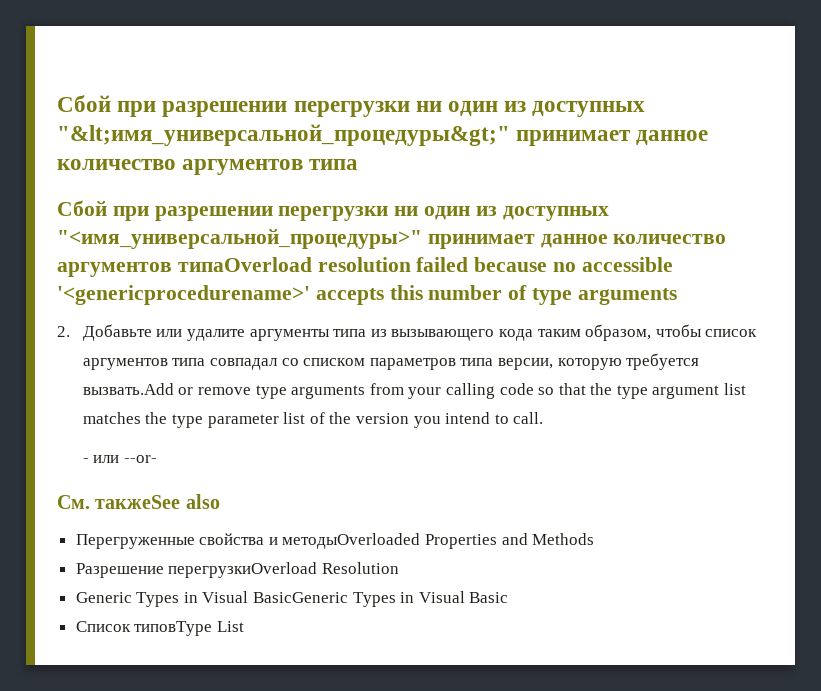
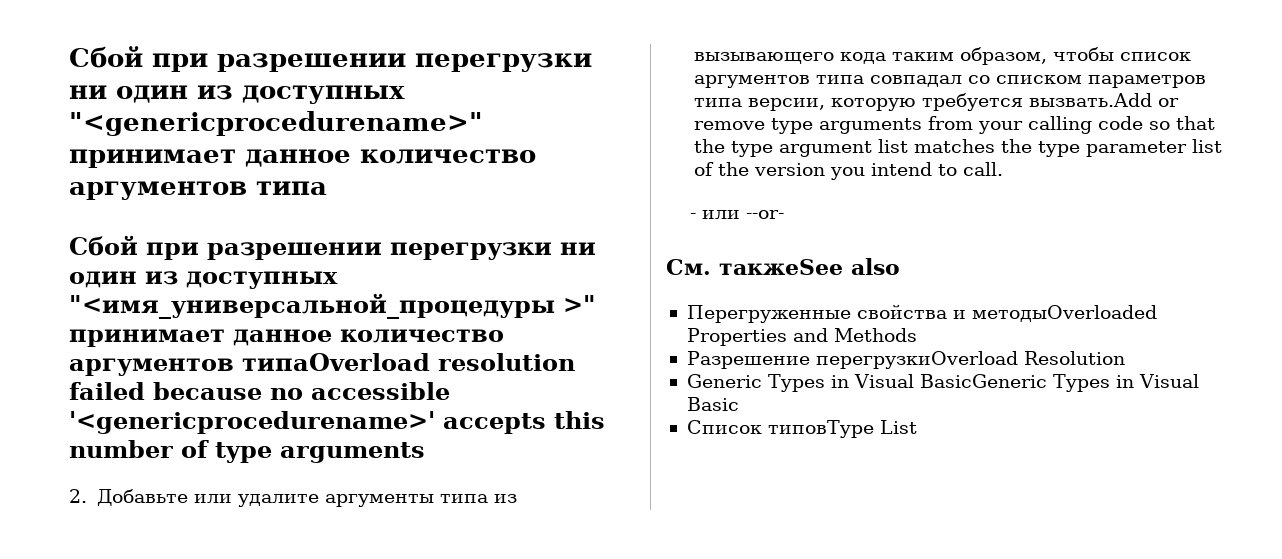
[57,95,646,117] [57,124,510,146] Сбой при разрешении перегрузки ни один из доступных "&lt;имя_универсальной_процедуры&gt;" -> [69,46,592,72] [69,85,405,104] [69,111,483,136] Сбой при разрешении перегрузки ни один из доступных "<genericprocedurename>"
[57,229,422,249] "<имя_универсальной_процедуры>" -> [69,293,596,319] "<имя_универсальной_процедуры >"

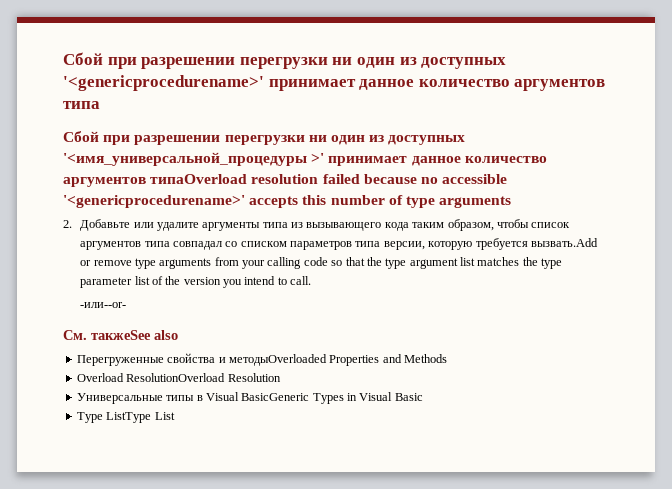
[69,46,592,72] [69,85,405,104] [69,111,483,136] Сбой при разрешении перегрузки ни один из доступных "<genericprocedurename>" -> [63,52,507,69] [63,75,264,91] Сбой при разрешении перегрузки ни один из доступных '<genericprocedurename>'
[69,293,596,319] "<имя_универсальной_процедуры >" -> [63,152,325,166] '<имя_универсальной_процедуры >'
[690,210,785,219] - или --or- -> [80,302,127,308] -или--or-
[686,351,1018,369] Разрешение перегрузкиOverload -> [76,373,226,382] Overload ResolutionOverload
[686,374,849,392] Generic Types in -> [76,393,203,404] Универсальные типы в
[686,420,874,438] Список типовType -> [76,412,152,423] Type ListType

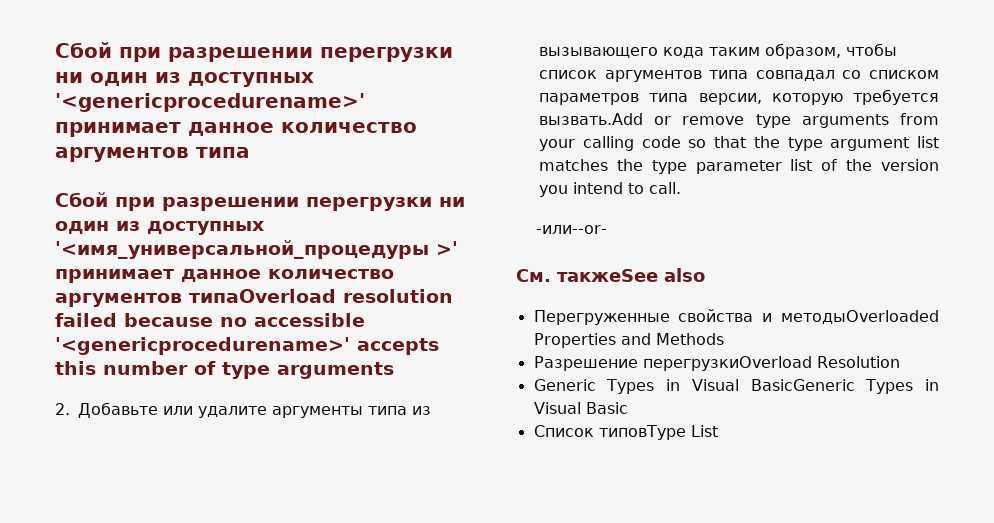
[76,373,226,382] Overload ResolutionOverload -> [533,356,812,371] Разрешение перегрузкиOverload
[76,393,203,404] Универсальные типы в -> [533,379,681,394] Generic Types in
[76,412,152,423] Type ListType -> [533,425,686,440] Список типовType

